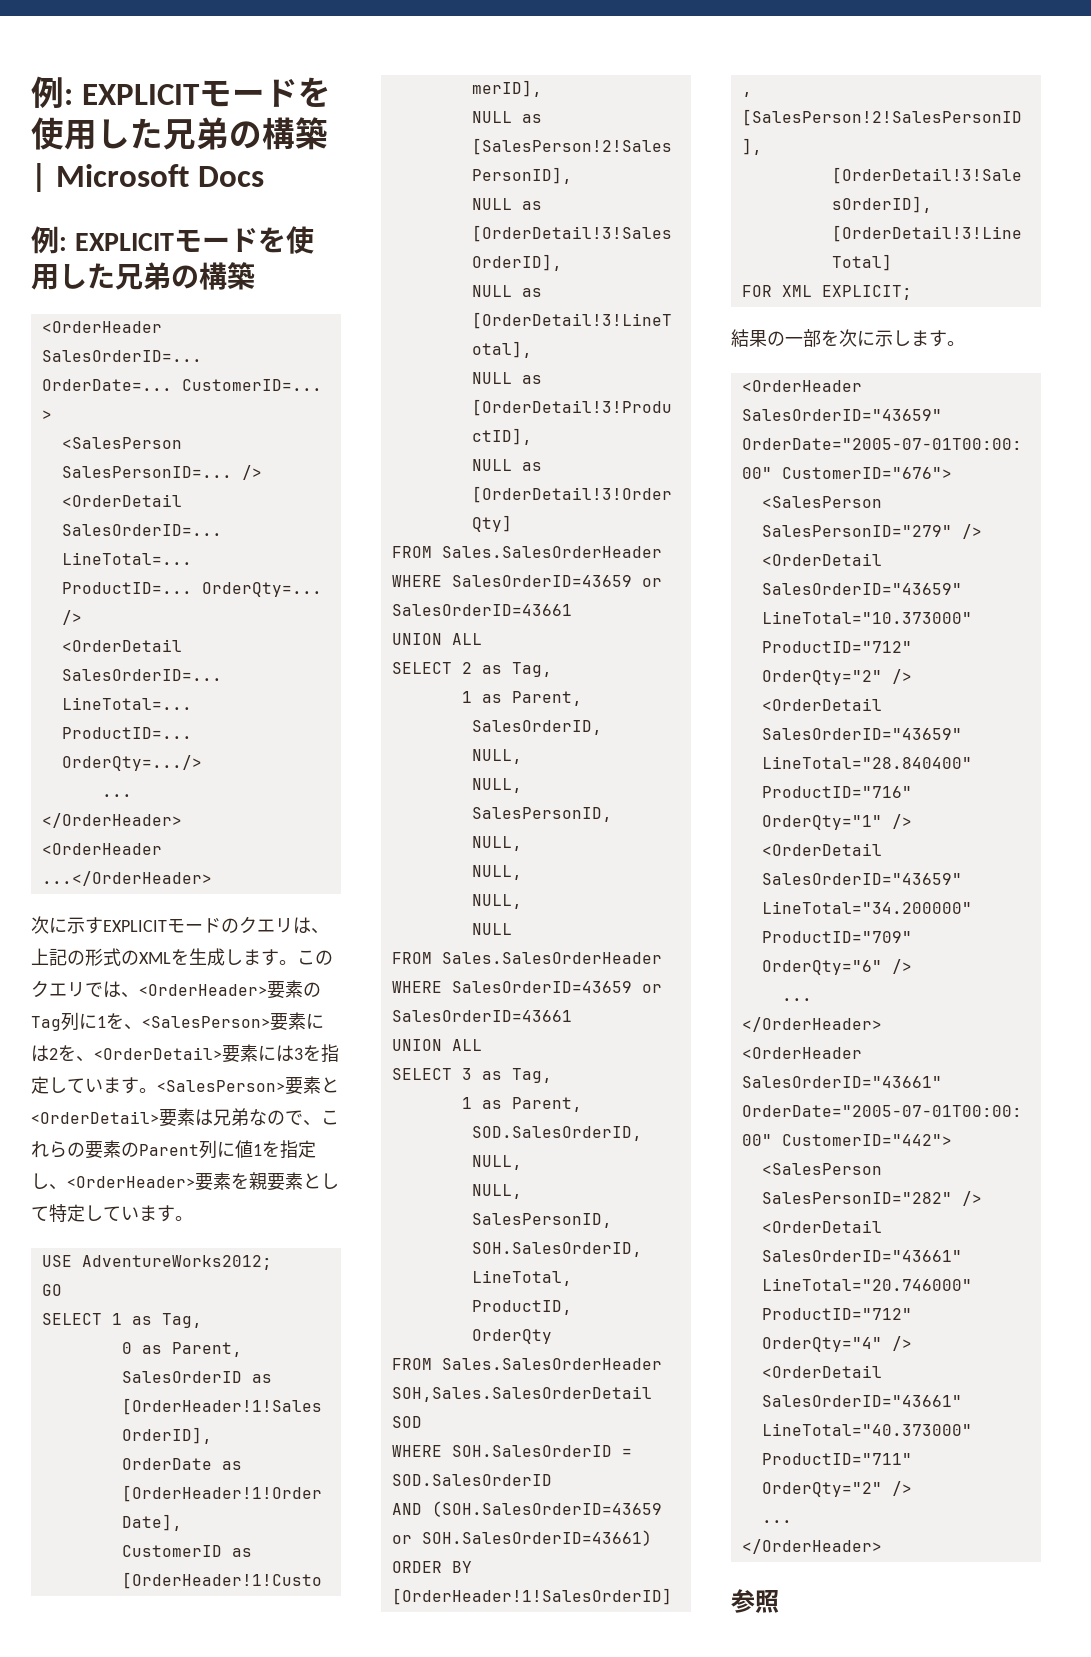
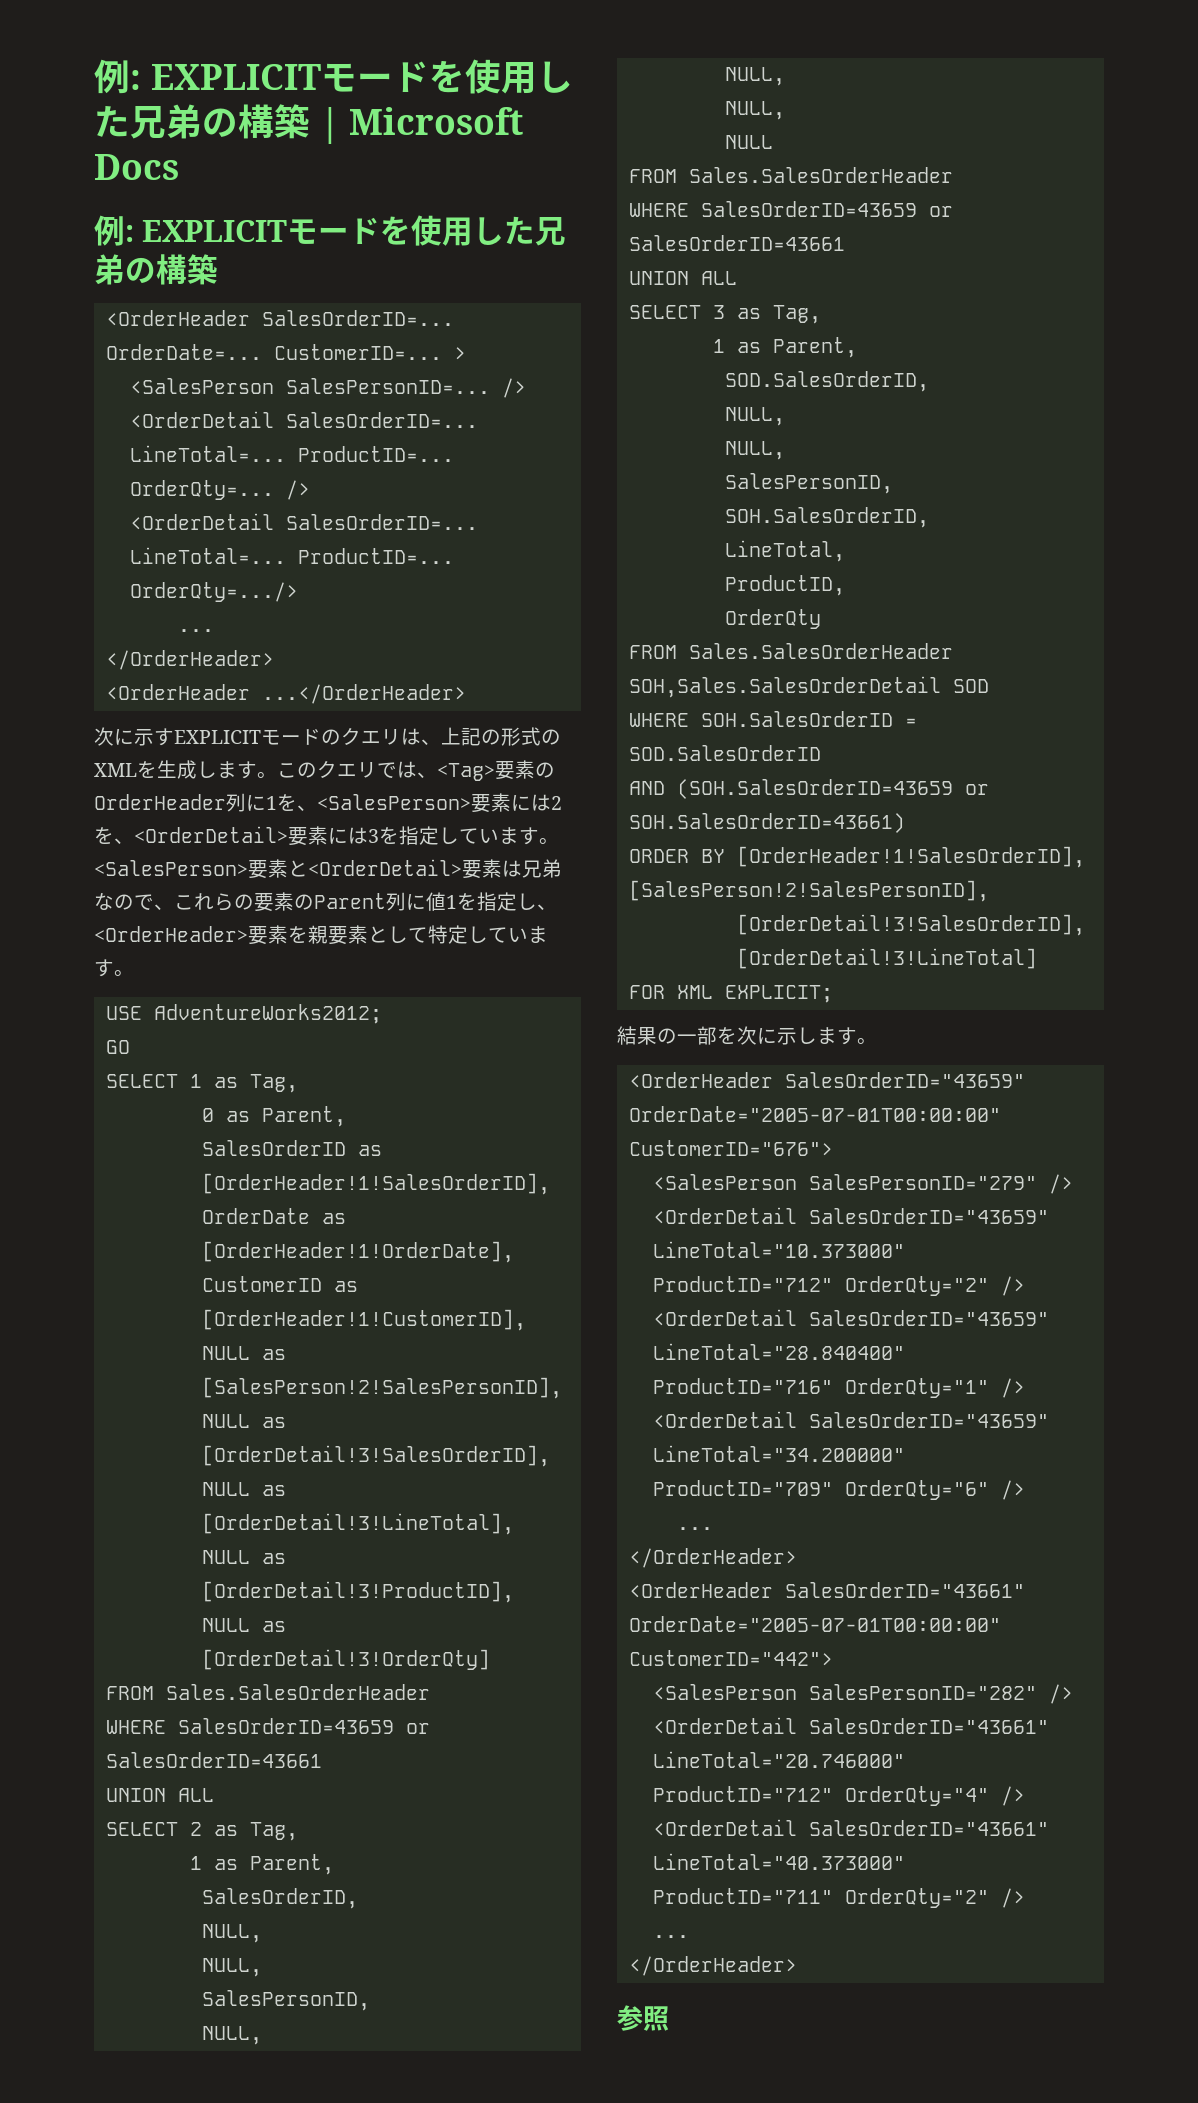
[139,980,321,999] [31,1016,61,1031] <OrderHeader>要素のTag -> [437,760,555,781] [94,794,226,810] <Tag>要素のOrderHeader

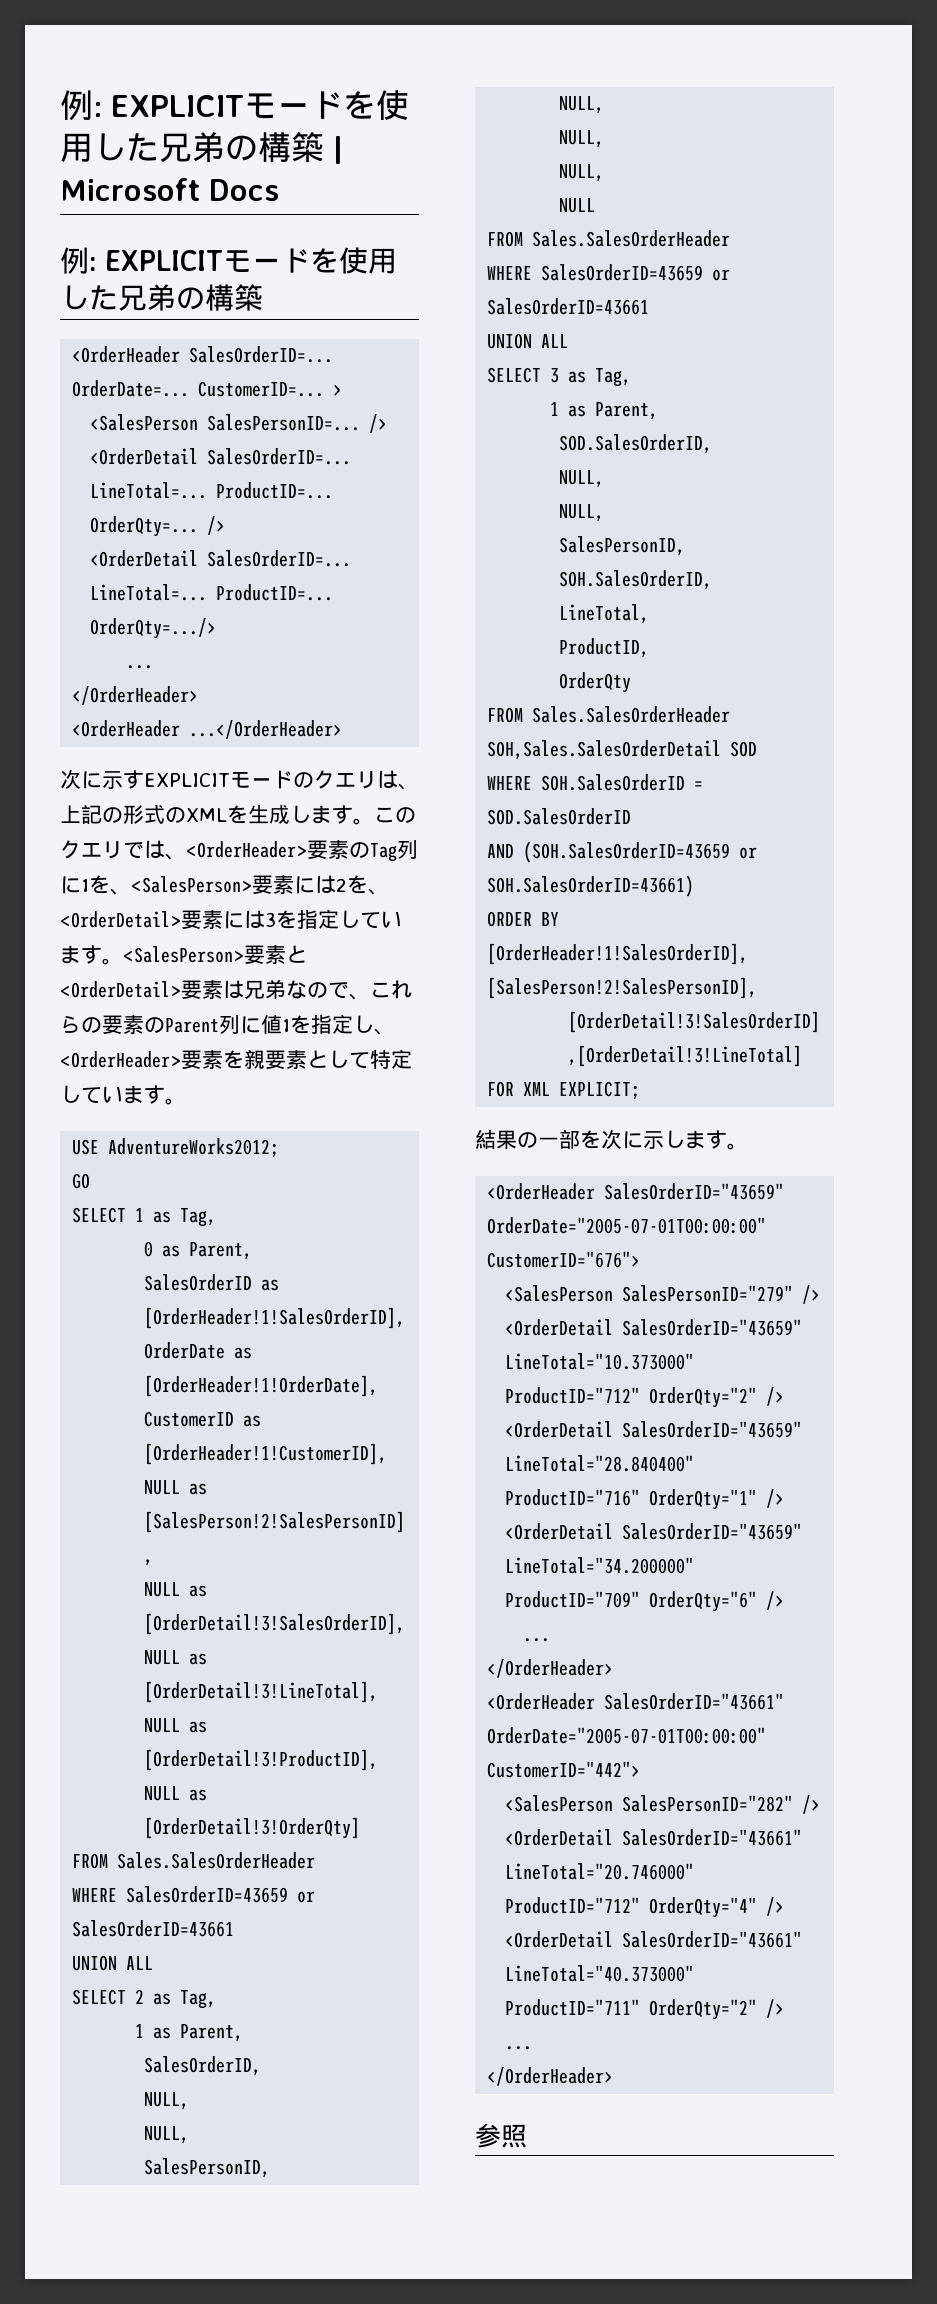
[437,760,555,781] [94,794,226,810] <Tag>要素のOrderHeader -> [186,840,397,862] <OrderHeader>要素のTag

